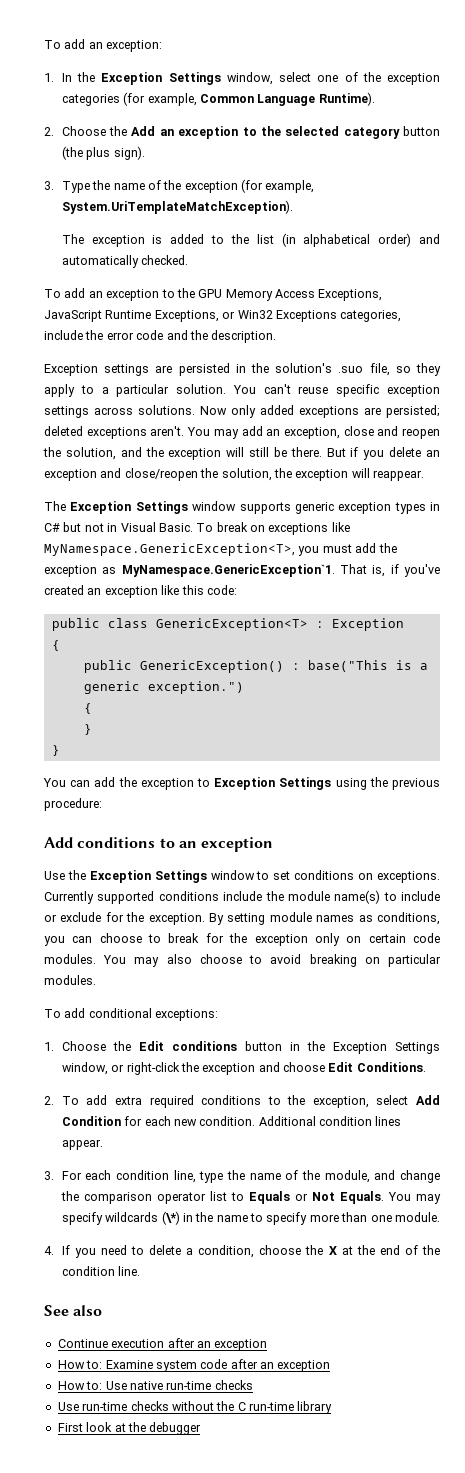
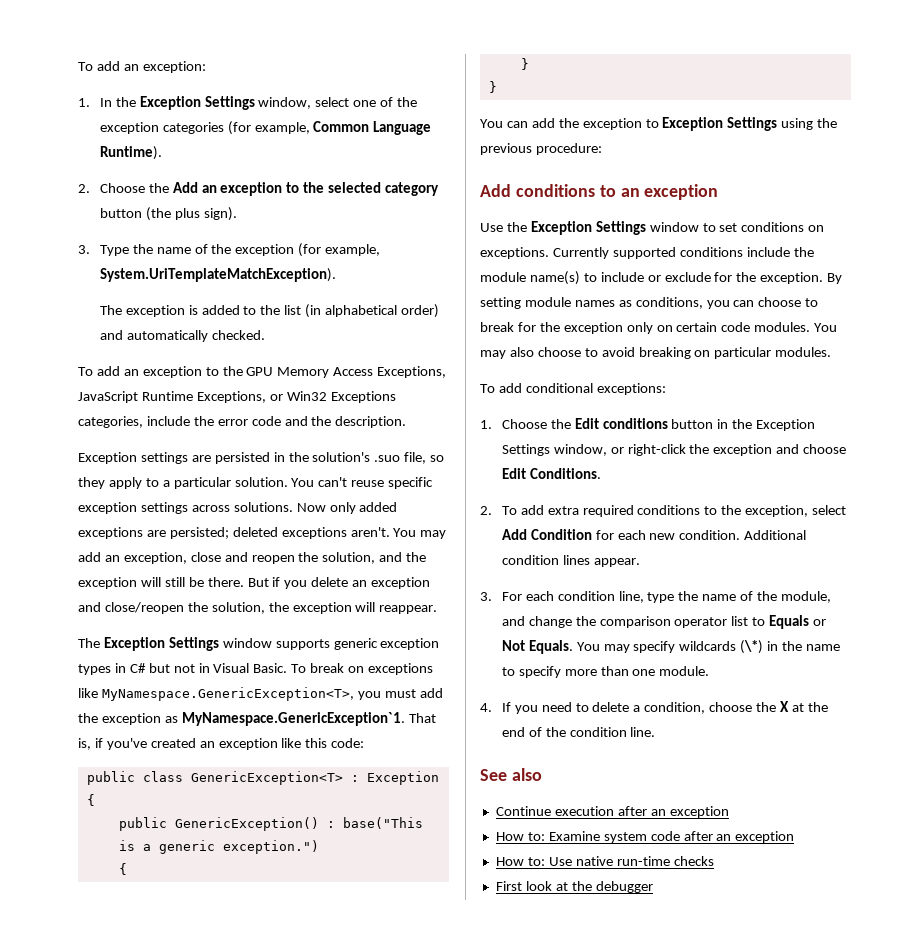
[57,1401,333,1414] // Use run-time checks without the C run-time library -> (714, 861) none

